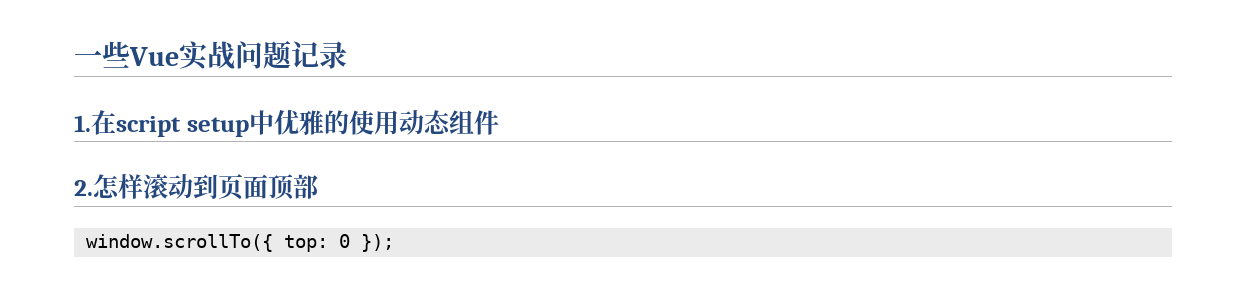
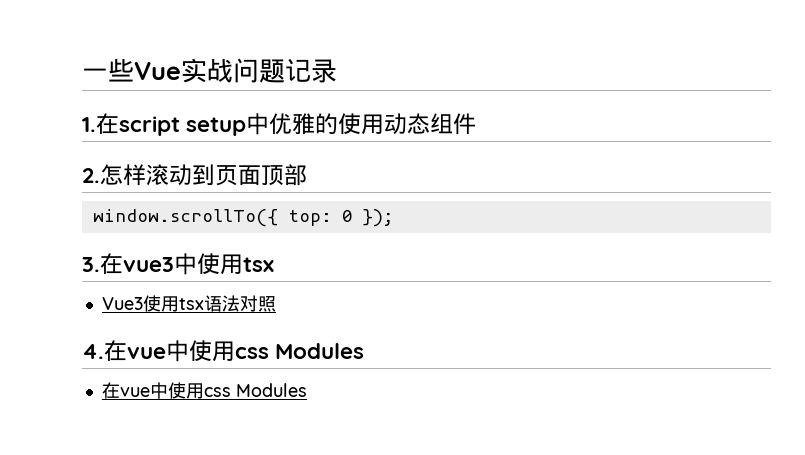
(394, 243) none -> [82,253,274,275] [101,295,276,312] [82,340,365,362] [101,382,307,399] // 3.在vue3中使用tsx // Vue3使用tsx语法对照 // 4.在vue中使用css Modules // 在vue中使用css Modules

